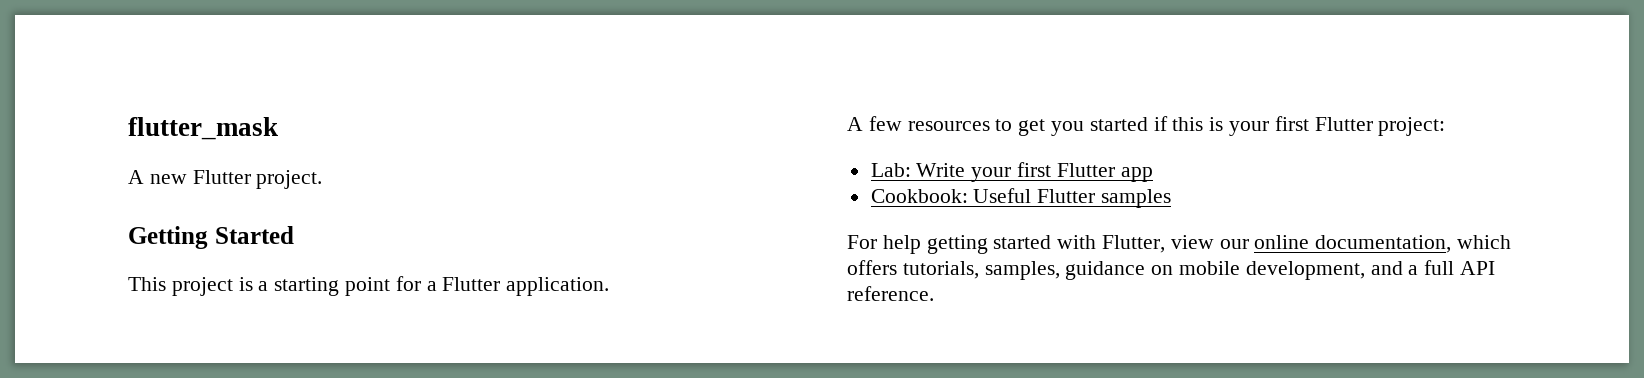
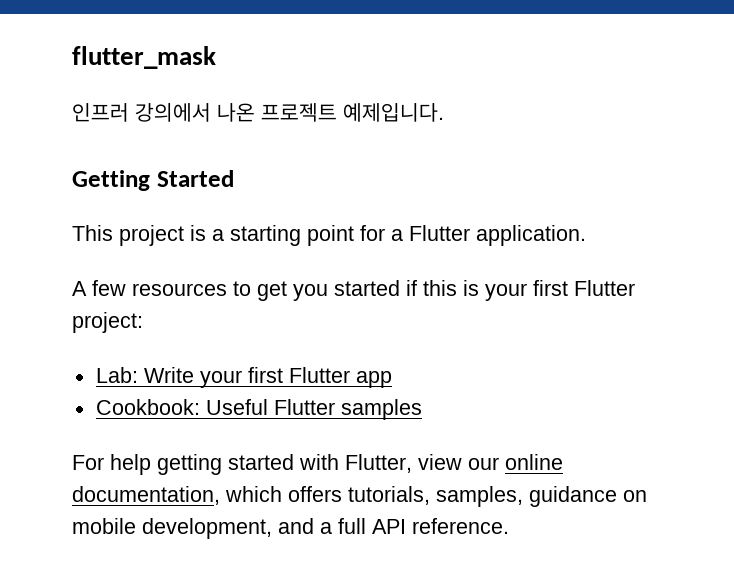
[128,170,323,189] A new Flutter project. -> [72,103,444,122] 인프러 강의에서 나온 프로젝트 예제입니다.

